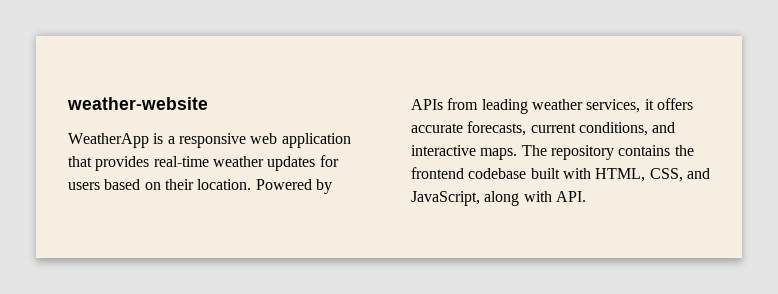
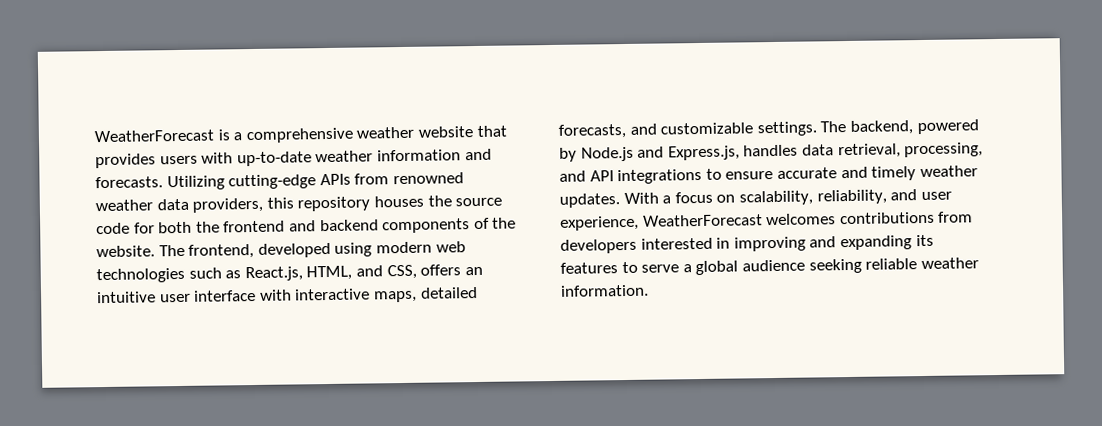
[67,97,208,110] [68,133,351,148] [68,155,339,171] [68,179,332,194] [411,98,693,114] [411,121,676,136] [411,145,694,160] [411,167,710,182] [411,191,586,206] weather-website // WeatherApp is a responsive web application that provides real-time weather updates for users based on their location. Powered by APIs from leading weather services, it offers accurate forecasts, current conditions, and interactive maps. The repository contains the frontend codebase built with HTML, CSS, and JavaScript, along with API. -> [94,125,507,144] [95,148,492,169] [95,172,464,191] [95,195,503,213] [96,217,517,235] [96,241,466,259] [96,264,483,284] [97,287,478,304] [558,119,979,139] [559,142,984,162] [559,165,978,185] [559,189,952,208] [560,211,974,231] [560,234,934,254] [560,257,979,276] [560,284,649,297] WeatherForecast is a comprehensive weather website that provides users with up-to-date weather information and forecasts. Utilizing cutting-edge APIs from renowned weather data providers, this repository houses the source code for both the frontend and backend components of the website. The frontend, developed using modern web technologies such as React.js, HTML, and CSS, offers an intuitive user interface with interactive maps, detailed forecasts, and customizable settings. The backend, powered by Node.js and Express.js, handles data retrieval, processing, and API integrations to ensure accurate and timely weather updates. With a focus on scalability, reliability, and user experience, WeatherForecast welcomes contributions from developers interested in improving and expanding its features to serve a global audience seeking reliable weather information.

